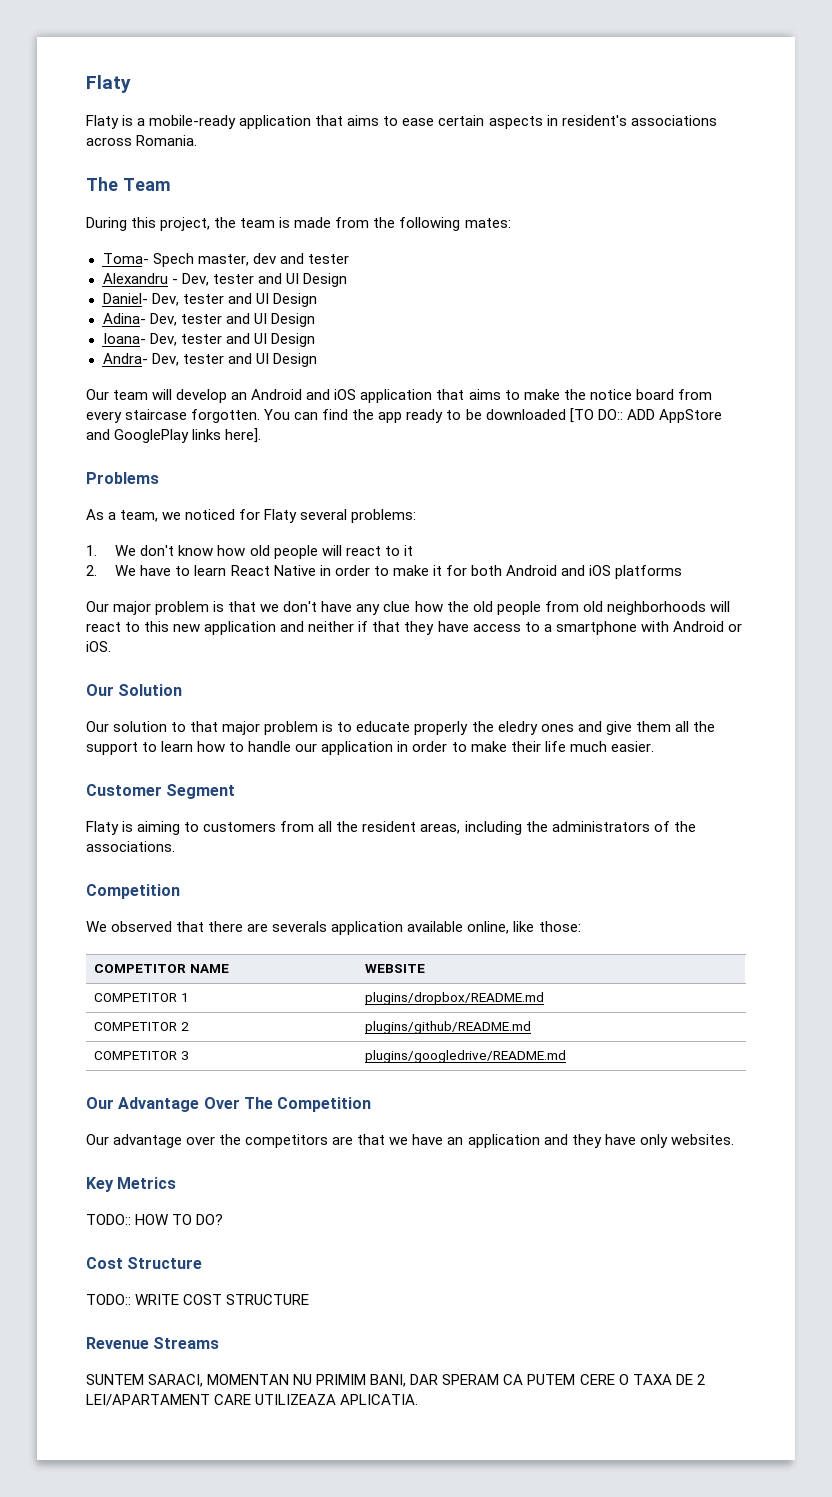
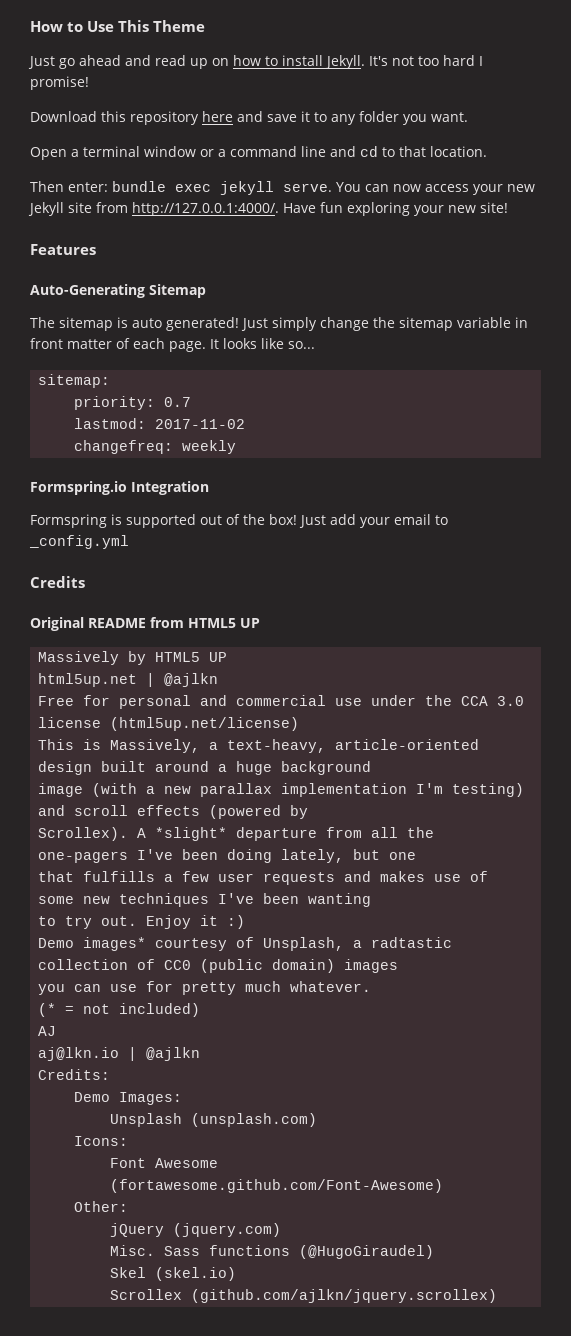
[86,75,131,93] [86,115,717,129] [86,135,198,146] [86,177,171,191] [86,217,511,231] [102,253,349,267] [102,273,347,287] [102,293,317,307] [102,313,315,327] [102,333,315,347] [102,353,317,367] [86,389,712,403] [86,408,722,423] [86,428,262,443] [86,472,159,484] [86,509,417,523] [86,545,413,559] [86,565,683,579] [86,601,730,615] [86,621,742,635] [86,641,111,652] [86,684,183,696] [86,721,715,735] [86,741,654,755] [86,784,236,799] [86,821,696,835] [86,841,175,852] [86,884,180,899] [86,921,581,935] [94,964,229,973] [365,964,426,973] [94,993,189,1002] [365,992,545,1005] [94,1022,189,1031] [365,1021,532,1034] [94,1051,189,1060] [365,1050,567,1063] [86,1097,372,1112] [86,1134,734,1148] [86,1177,177,1192] [86,1214,224,1225] [86,1257,203,1269] [86,1294,310,1305] [86,1337,220,1349] [86,1374,705,1387] [86,1394,419,1406] Flaty // Flaty is a mobile-ready application that aims to ease certain aspects in resident's associations across Romania. // The Team // During this project, the team is made from the following mates: // Toma- Spech master, dev and tester // Alexandru - Dev, tester and UI Design // Daniel- Dev, tester and UI Design // Adina- Dev, tester and UI Design // Ioana- Dev, tester and UI Design // Andra- Dev, tester and UI Design // Our team will develop an Android and iOS application that aims to make the notice board from every staircase forgotten. You can find the app ready to be downloaded [TO DO:: ADD AppStore and GooglePlay links here]. // Problems // As a team, we noticed for Flaty several problems: // 1. We don't know how old people will react to it // 2. We have to learn React Native in order to make it for both Android and iOS platforms // Our major problem is that we don't have any clue how the old people from old neighborhoods will react to this new application and neither if that they have access to a smartphone with Android or iOS. // Our Solution // Our solution to that major problem is to educate properly the eledry ones and give them all the support to learn how to handle our application in order to make their life much easier. // Customer Segment // Flaty is aiming to customers from all the resident areas, including the administrators of the associations. // Competition // We observed that there are severals application available online, like those: // COMPETITOR NAME | WEBSITE // COMPETITOR 1 | plugins/dropbox/README.md // COMPETITOR 2 | plugins/github/README.md // COMPETITOR 3 | plugins/googledrive/README.md // Our Advantage Over The Competition // Our advantage over the competitors are that we have an application and they have only websites. // Key Metrics // TODO:: HOW TO DO? // Cost Structure // TODO:: WRITE COST STRUCTURE // Revenue Streams // SUNTEM SARACI, MOMENTAN NU PRIMIM BANI, DAR SPERAM CA PUTEM CERE O TAXA DE 2 LEI/APARTAMENT CARE UTILIZEAZA APLICATIA. -> [30,20,206,32] [28,55,483,69] [30,76,89,90] [30,111,468,125] [30,146,487,160] [30,181,535,195] [28,202,508,216] [30,244,96,255] [30,284,206,298] [30,317,528,331] [30,338,315,352] [38,374,111,388] [74,396,192,410] [74,418,246,429] [74,440,237,454] [30,481,209,495] [30,514,448,528] [29,535,129,549] [30,576,85,588] [30,617,260,631] [38,651,228,665] [38,673,219,687] [38,695,525,709] [38,717,300,731] [38,739,480,753] [38,761,372,775] [38,783,525,797] [38,805,309,819] [38,827,435,841] [38,849,417,863] [38,871,489,885] [38,893,372,907] [38,915,246,929] [38,937,453,951] [38,959,399,973] [38,981,372,995] [38,1003,201,1017] [38,1026,57,1036] [38,1047,201,1061] [38,1069,111,1080] [74,1092,183,1105] [110,1113,318,1127] [74,1136,129,1146] [110,1158,219,1168] [110,1179,444,1193] [74,1201,129,1212] [110,1223,282,1237] [110,1245,435,1259] [110,1267,237,1281] [110,1289,498,1303] How to Use This Theme // Just go ahead and read up on how to install Jekyll. It's not too hard I promise! // Download this repository here and save it to any folder you want. // Open a terminal window or a command line and cd to that location. // Then enter: bundle exec jekyll serve. You can now access your new Jekyll site from http://127.0.0.1:4000/. Have fun exploring your new site! // Features // Auto-Generating Sitemap // The sitemap is auto generated! Just simply change the sitemap variable in front matter of each page. It looks like so... // sitemap: // priority: 0.7 // lastmod: 2017-11-02 // changefreq: weekly // Formspring.io Integration // Formspring is supported out of the box! Just add your email to _config.yml // Credits // Original README from HTML5 UP // Massively by HTML5 UP // html5up.net | @ajlkn // Free for personal and commercial use under the CCA 3.0 license (html5up.net/license) // This is Massively, a text-heavy, article-oriented design built around a huge background // image (with a new parallax implementation I'm testing) and scroll effects (powered by // Scrollex). A *slight* departure from all the one-pagers I've been doing lately, but one // that fulfills a few user requests and makes use of some new techniques I've been wanting // to try out. Enjoy it :) // Demo images* courtesy of Unsplash, a radtastic collection of CC0 (public domain) images // you can use for pretty much whatever. // (* = not included) // AJ // aj@lkn.io | @ajlkn // Credits: // Demo Images: // Unsplash (unsplash.com) // Icons: // Font Awesome (fortawesome.github.com/Font-Awesome) // Other: // jQuery (jquery.com) // Misc. Sass functions (@HugoGiraudel) // Skel (skel.io) // Scrollex (github.com/ajlkn/jquery.scrollex)

